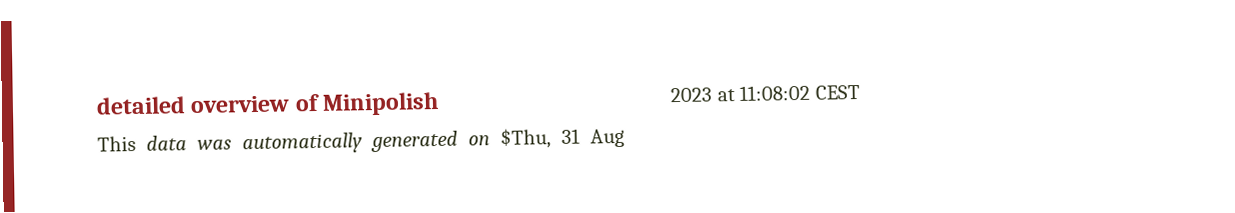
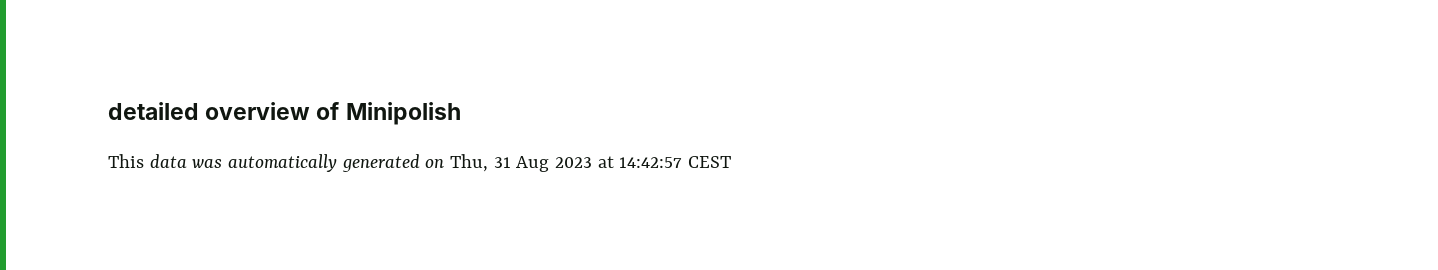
[500,128,551,149] $Thu, -> [450,154,489,172] Thu,
[739,84,811,101] 11:08:02 -> [619,157,683,168] 14:42:57

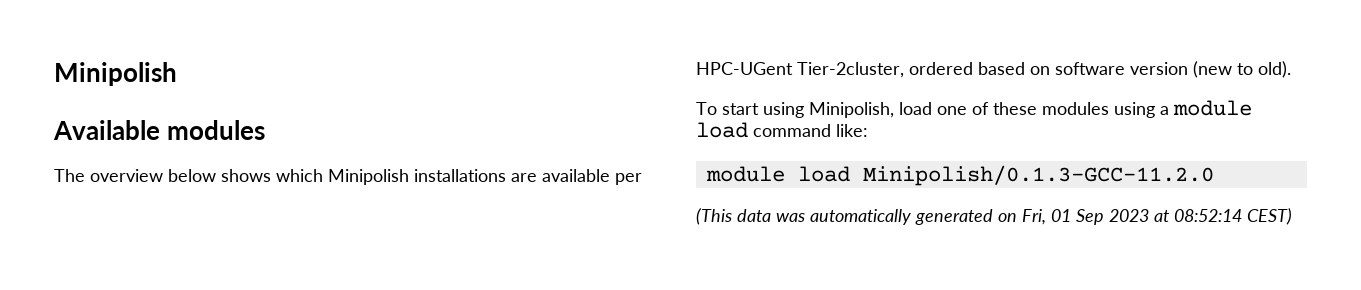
[108,102,461,125] [108,154,144,168] detailed overview of Minipolish // This -> [54,62,177,86] [53,120,265,140] [54,169,642,185] [696,61,1291,78] [696,100,1252,118] [696,122,868,138] [705,165,1214,186] [696,208,732,225] Minipolish // Available modules // The overview below shows which Minipolish installations are available per HPC-UGent Tier-2cluster, ordered based on software version (new to old). // To start using Minipolish, load one of these modules using a module load command like: // module load Minipolish/0.1.3-GCC-11.2.0 // (This
[450,154,732,172] Thu, 31 Aug 2023 at 14:42:57 CEST -> [1022,208,1292,225] Fri, 01 Sep 2023 at 08:52:14 CEST)

